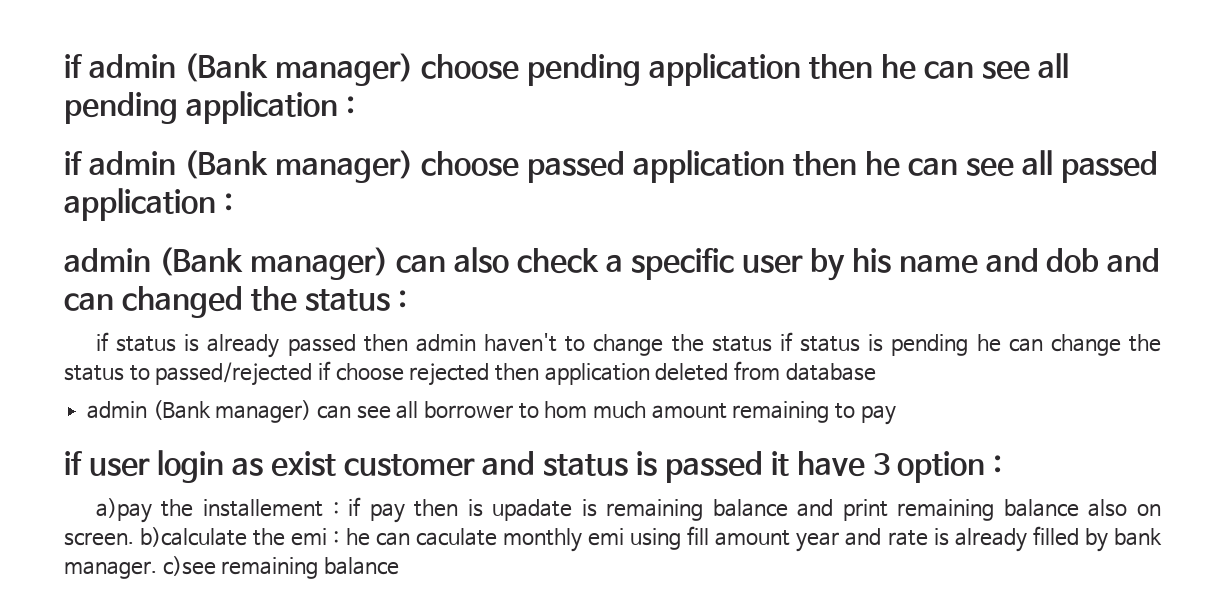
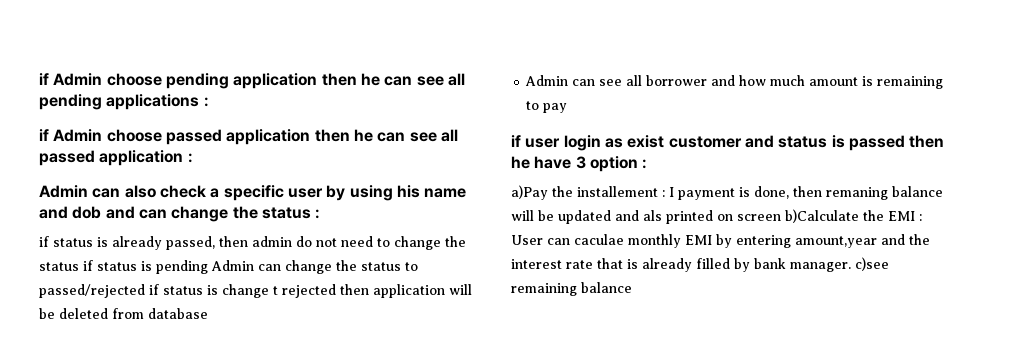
[64,53,413,86] if admin (Bank manager) -> [39,73,103,86] if Admin
[185,91,355,124] [64,150,413,183] application : // if admin (Bank manager) -> [106,94,209,110] [39,129,103,142] applications : // if Admin
[64,247,388,280] admin (Bank manager) -> [39,185,88,198] Admin
(845, 264) none -> [349,185,393,201] using
[121,286,243,318] changed -> [171,206,229,222] change
[287,334,356,356] passed -> [166,236,215,250] passed,
[484,333,558,352] haven't -> [296,236,373,247] do not need
[976,334,1001,352] he -> [211,260,254,271] Admin
[335,363,404,381] choose -> [163,284,278,298] status is change t
(650, 374) none -> [449,284,472,295] [39,308,55,319] will be
[87,400,312,423] admin (Bank manager) -> [525,75,569,86] Admin
[518,401,588,419] to hom -> [711,75,767,86] and how
(727, 411) none -> [862,76,874,86] is
[770,451,789,476] it -> [909,135,945,148] [511,156,530,169] then he
[95,498,152,523] a)pay -> [511,185,548,200] a)Pay
[348,497,1162,523] [64,526,928,552] if pay then is upadate is remaining balance and print remaining balance also on screen. b)calculate the emi : he can caculate monthly emi using fill amount year and rate -> [669,186,943,200] [511,209,922,224] [511,234,930,248] [511,258,623,269] I payment is done, then remaning balance will be updated and als printed on screen b)Calculate the EMI : User can caculae monthly EMI by entering amount,year and the interest rate that

